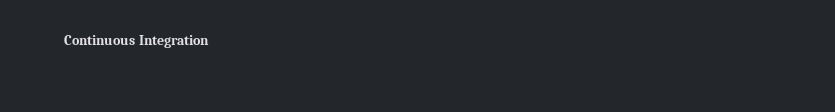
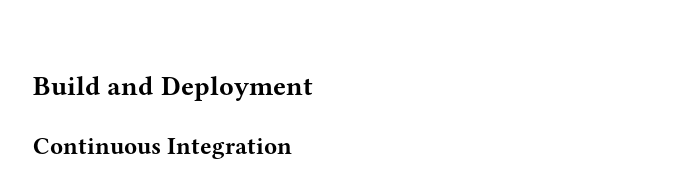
(64, 40) none -> [33,76,313,101] Build and Deployment //

